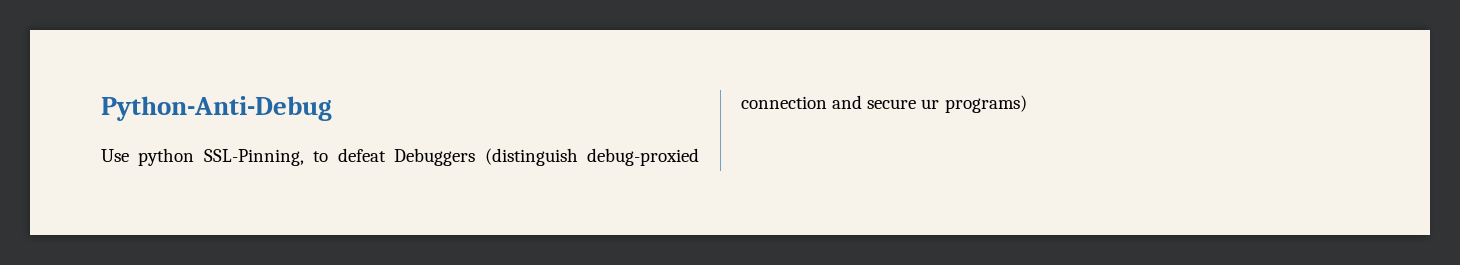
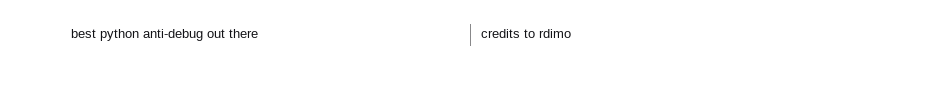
[101,96,332,121] [101,148,700,166] [741,95,1027,113] Python-Anti-Debug // Use python SSL-Pinning, to defeat Debuggers (distinguish debug-proxied connection and secure ur programs) -> [71,29,258,41] [481,29,571,38] best python anti-debug out there // credits to rdimo

